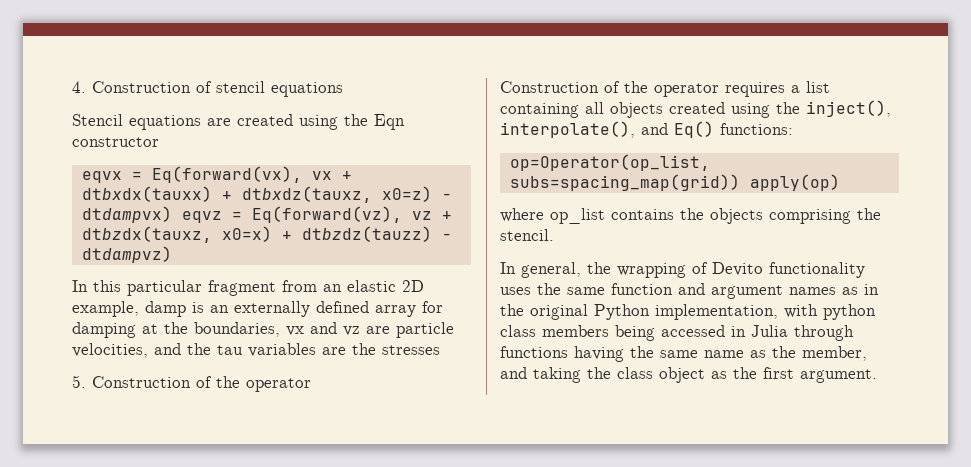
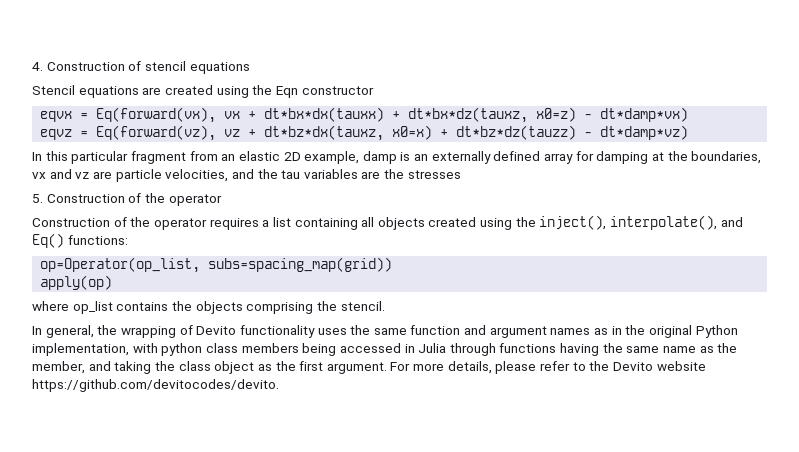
[81,186,372,203] dtbxdx(tauxx) + dtbxdz(tauxz, -> [264,107,529,123] dt*bx*dx(tauxx) + dt*bx*dz(tauxz,
[81,206,172,223] dtdampvx) -> [600,107,689,122] dt*damp*vx) //
[81,226,212,243] dtbzdx(tauxz, -> [264,125,385,141] dt*bz*dx(tauxz,
[301,226,452,242] [81,246,172,263] dtbzdz(tauzz) - dtdampvz) -> [456,125,689,140] dt*bz*dz(tauzz) - dt*damp*vz)
(740, 182) none -> (393, 264) //
(877, 376) none -> [390,361,706,374] [32,379,279,392] For more details, please refer to the Devito website https://github.com/devitocodes/devito.

